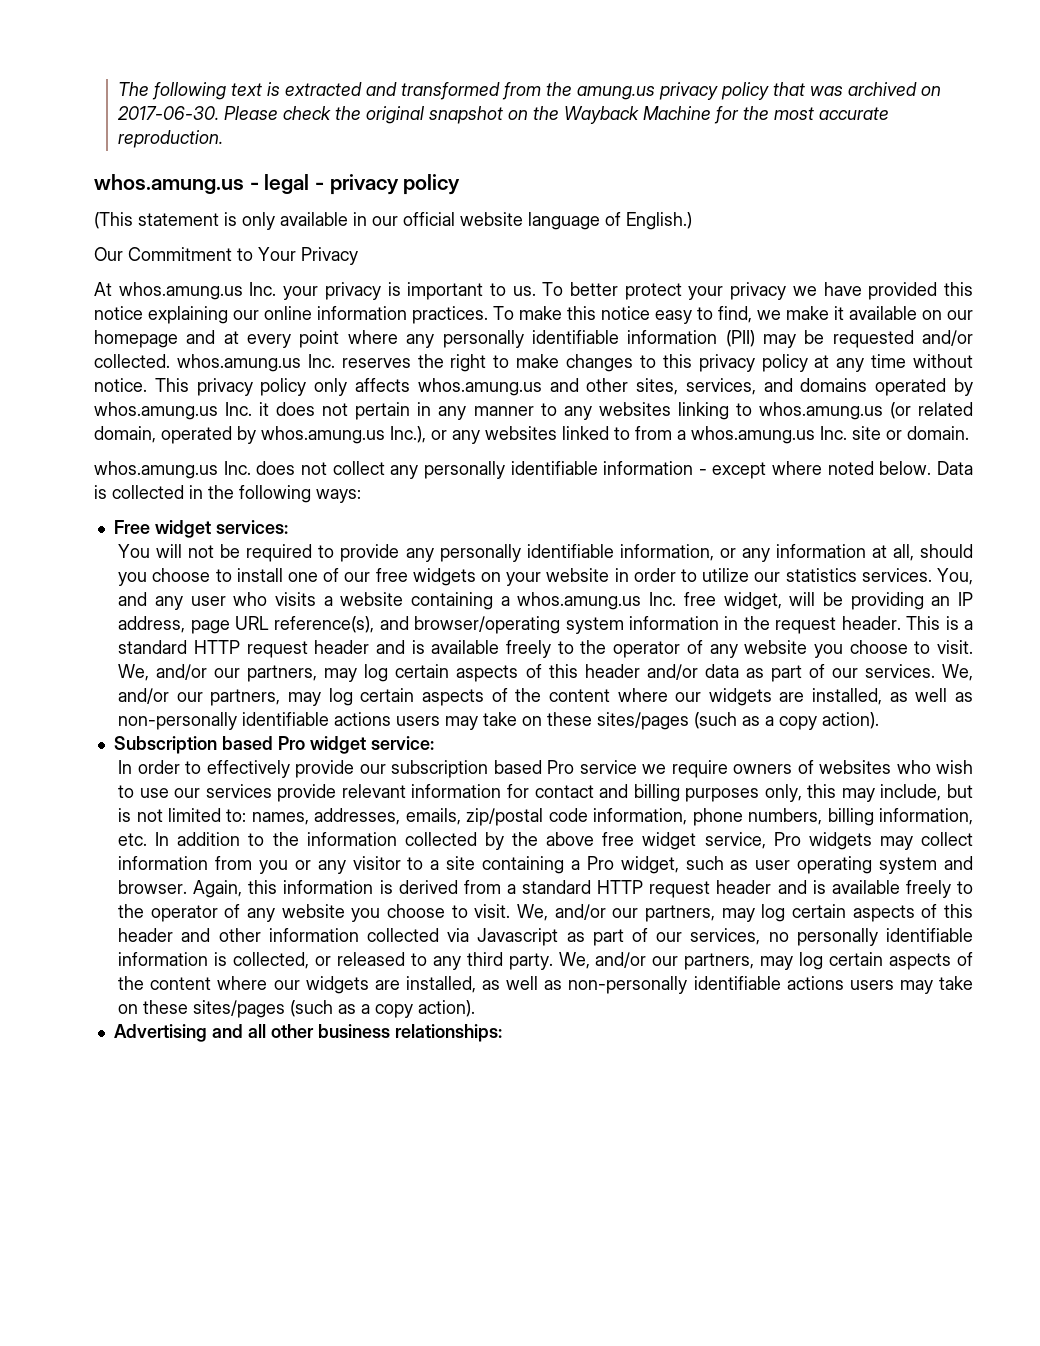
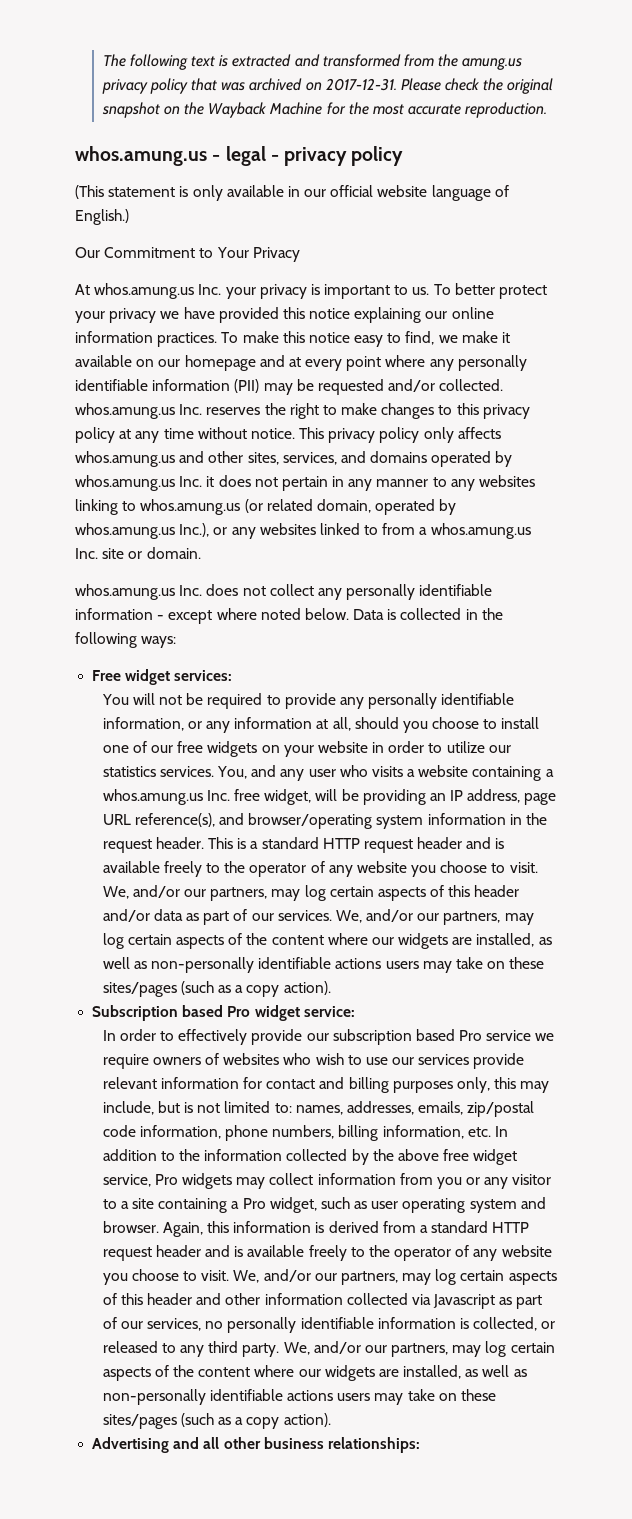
[117,106,220,120] 2017-06-30. -> [325,78,397,91] 2017-12-31.

